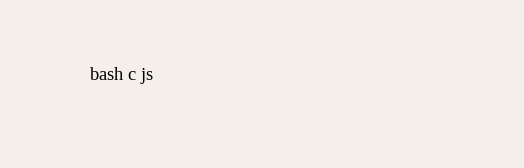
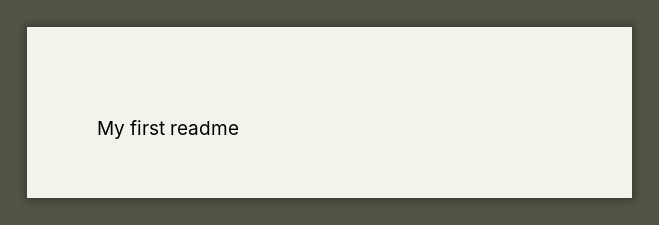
[90,67,153,84] bash c js -> [97,120,240,139] My first readme

